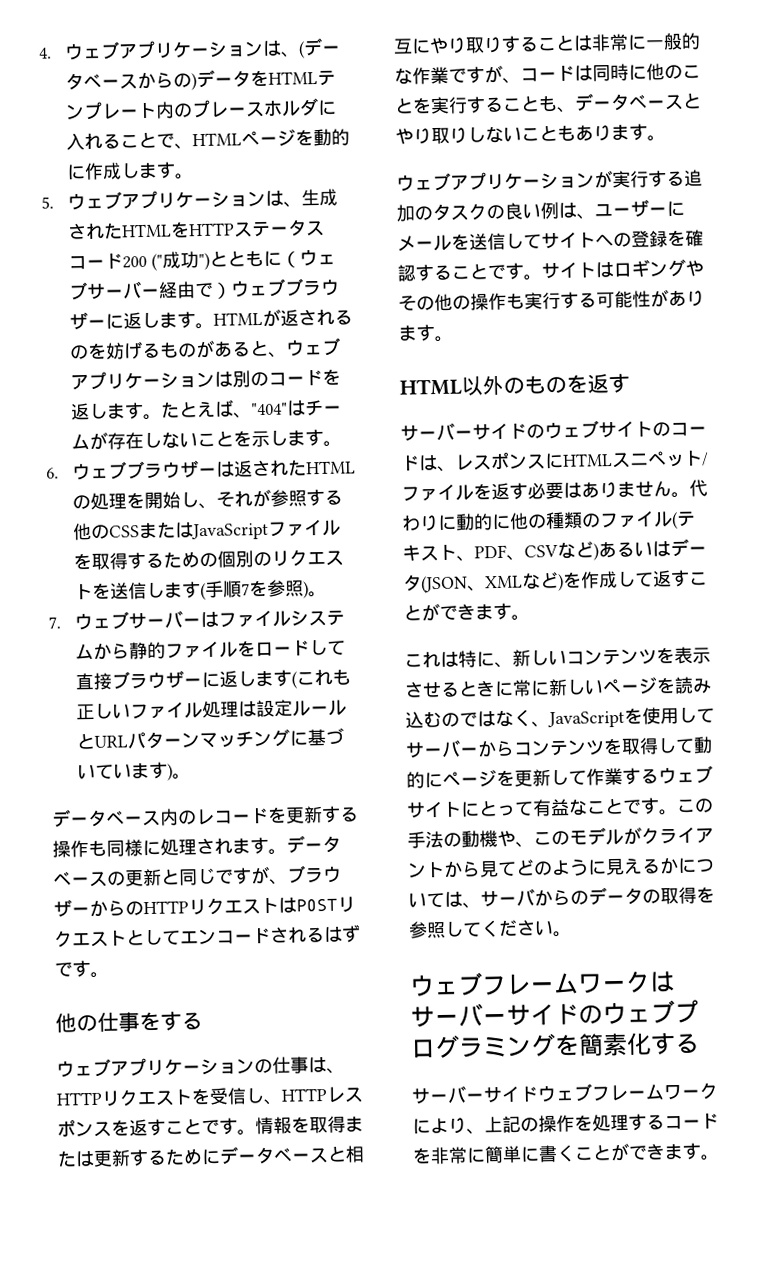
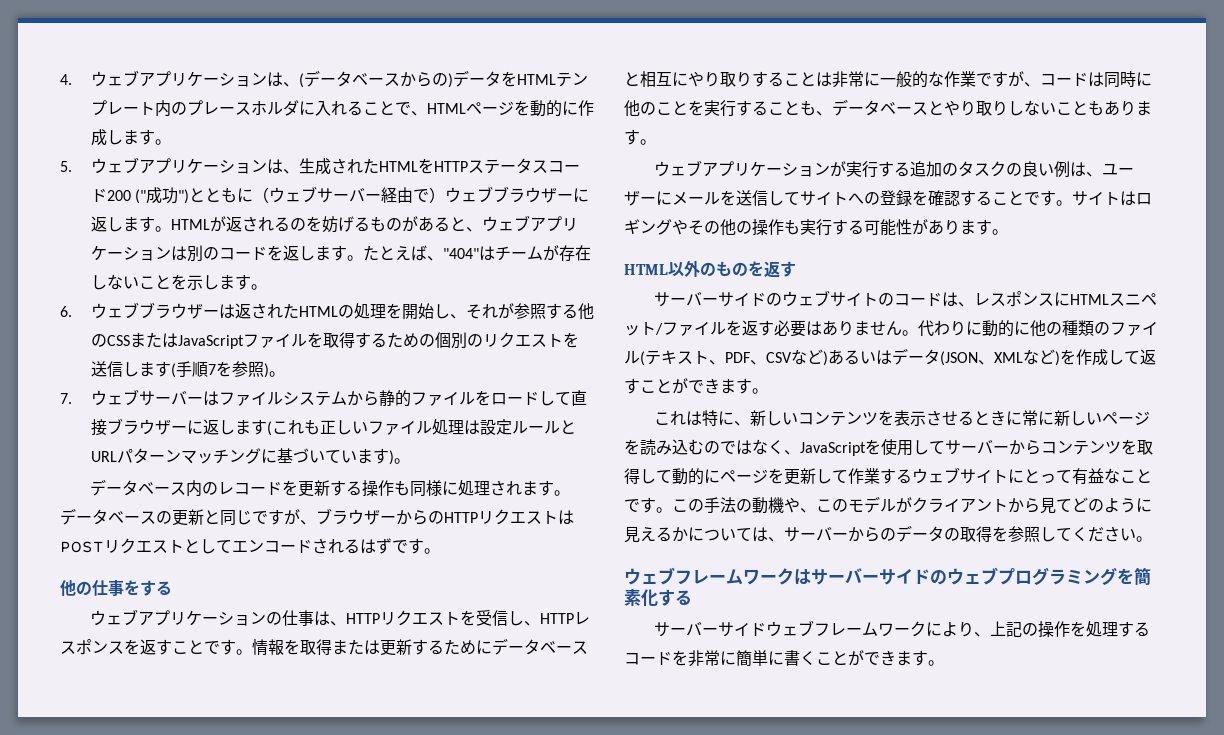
(535, 897) none -> [832,532,848,540] ー

